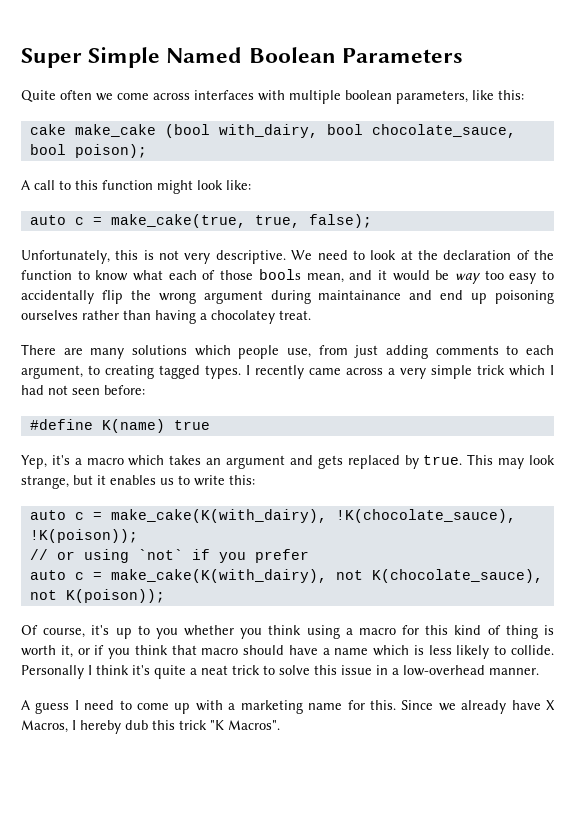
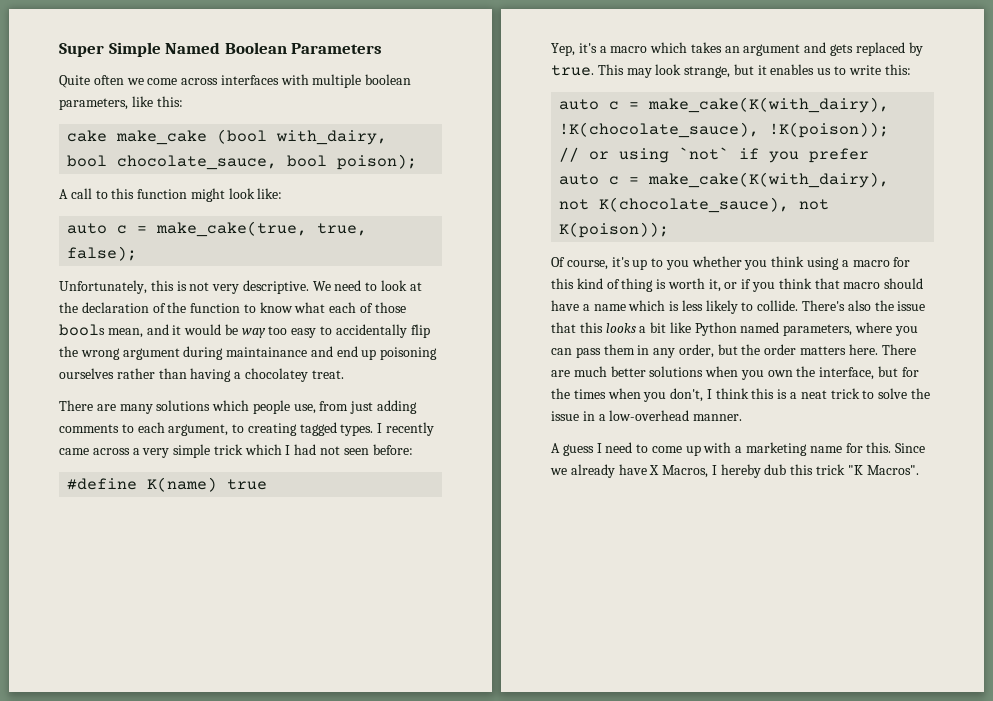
[21,665,186,679] Personally I think it's quite -> [802,300,926,311] [551,322,918,336] [551,344,916,358] [551,366,919,380] [551,388,788,402] There's also the issue that this looks a bit like Python named parameters, where you can pass them in any order, but the order matters here. There are much better solutions when you own the interface, but for the times when you don't, I think this is
[314,665,337,675] this -> [910,388,930,399] the

